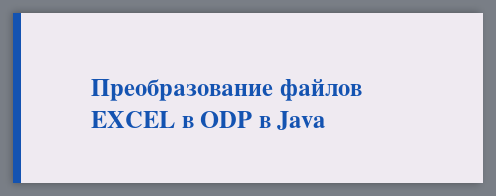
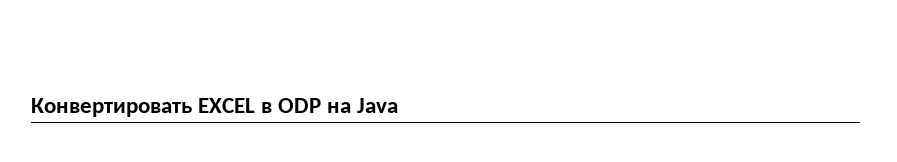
[91,79,362,101] Преобразование файлов -> [31,98,192,117] Конвертировать
[258,116,271,128] в -> [327,102,352,113] на

